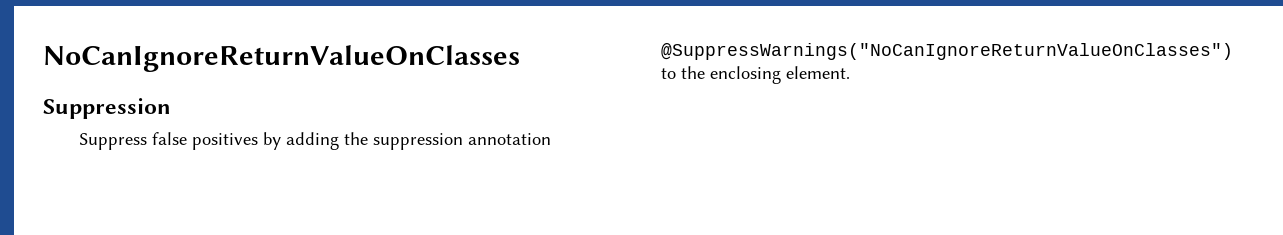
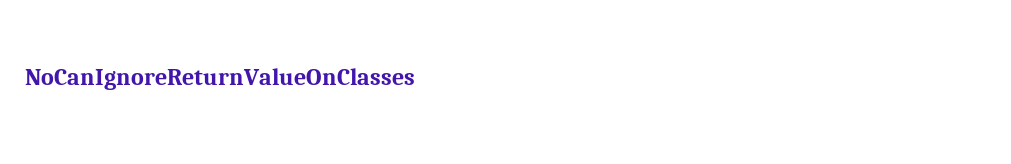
[43,98,171,119] [78,132,551,150] [661,43,1233,60] [661,66,850,84] // Suppression // Suppress false positives by adding the suppression annotation @SuppressWarnings("NoCanIgnoreReturnValueOnClasses") to the enclosing element. -> (415, 79) none

